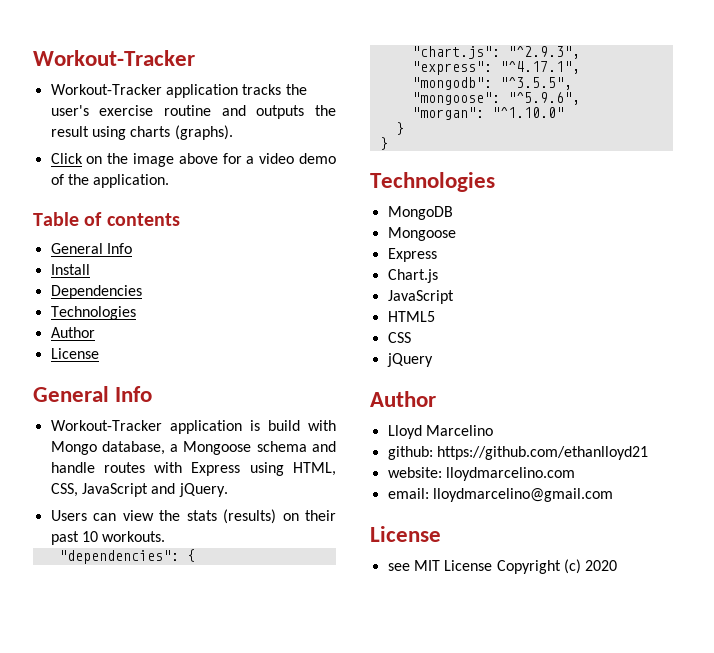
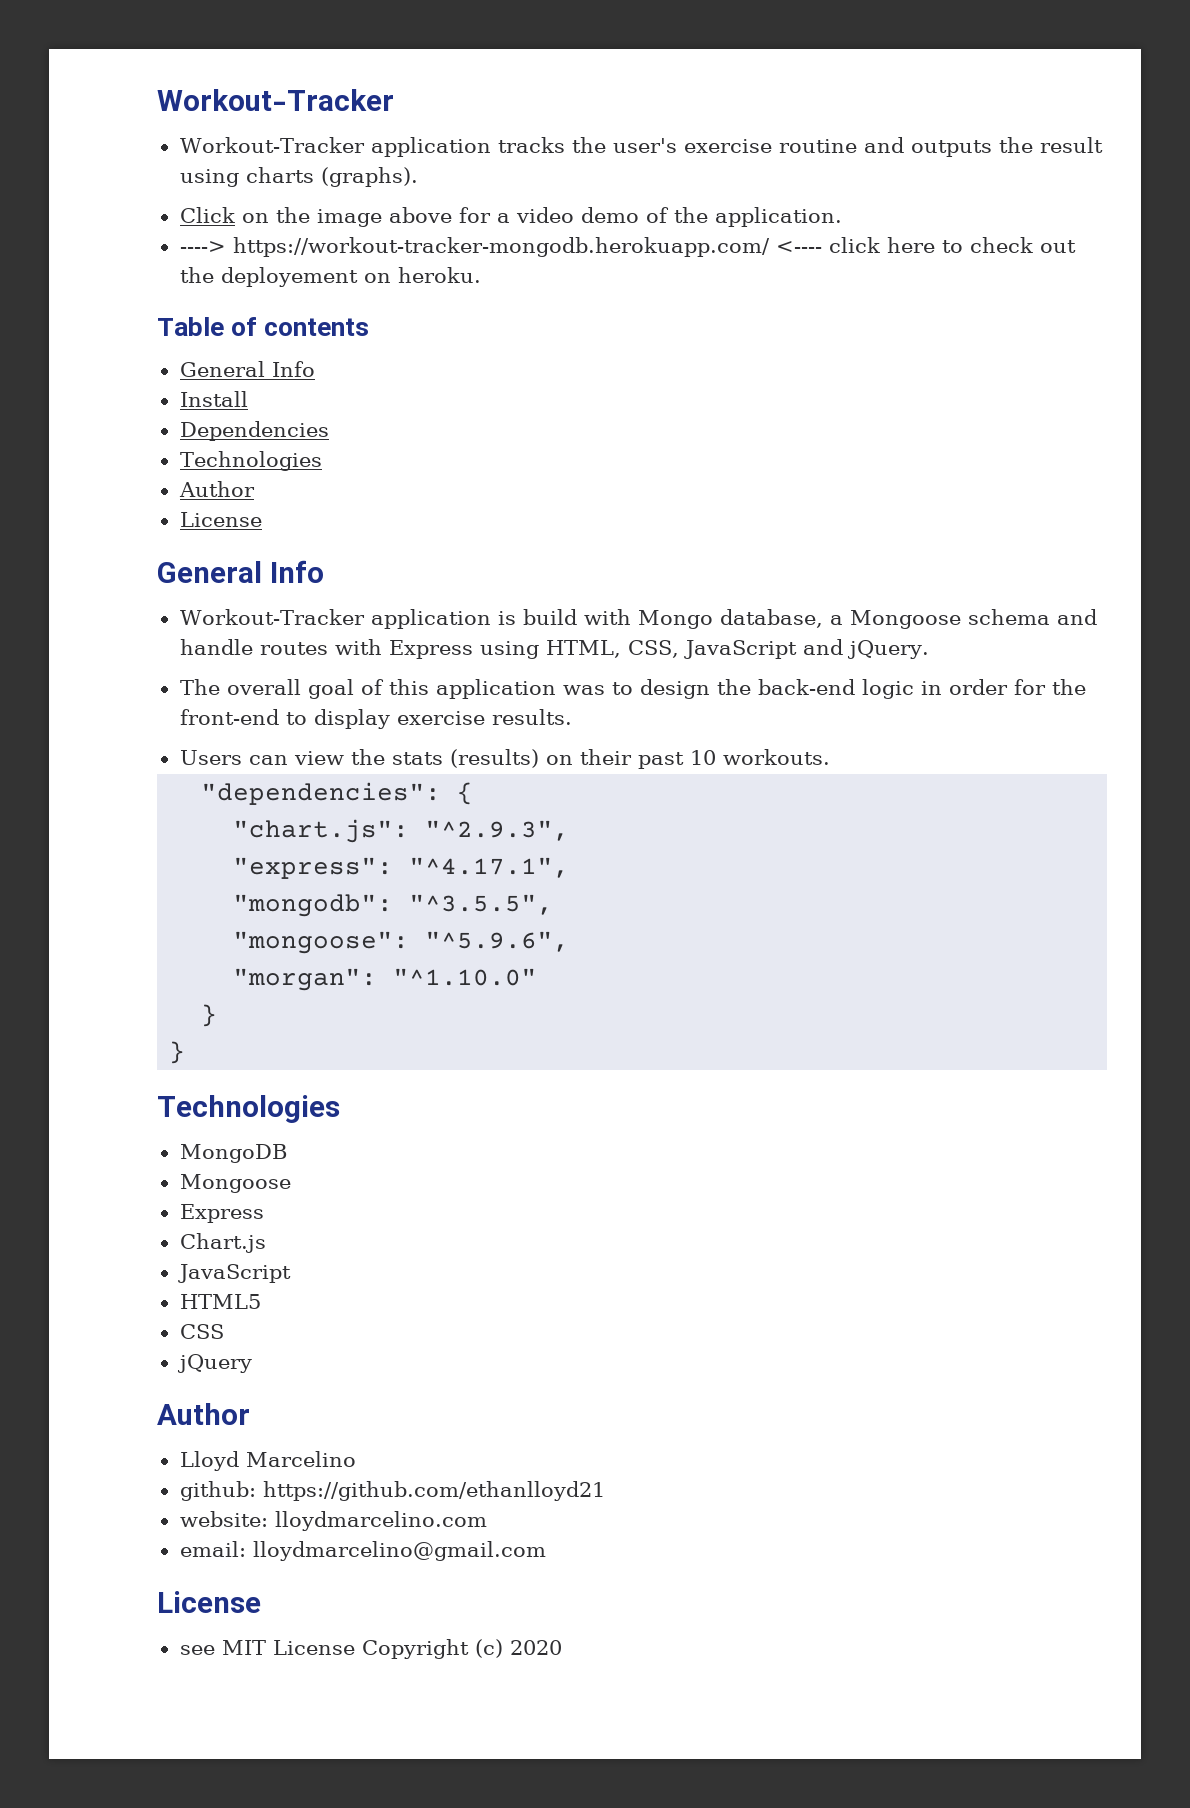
(170, 181) none -> [179,237,1076,257] [179,267,481,287] // ----> https://workout-tracker-mongodb.herokuapp.com/ <---- click here to check out the deployement on heroku.
(228, 490) none -> [179,679,1086,699] [179,709,572,729] // The overall goal of this application was to design the back-end logic in order for the front-end to display exercise results.

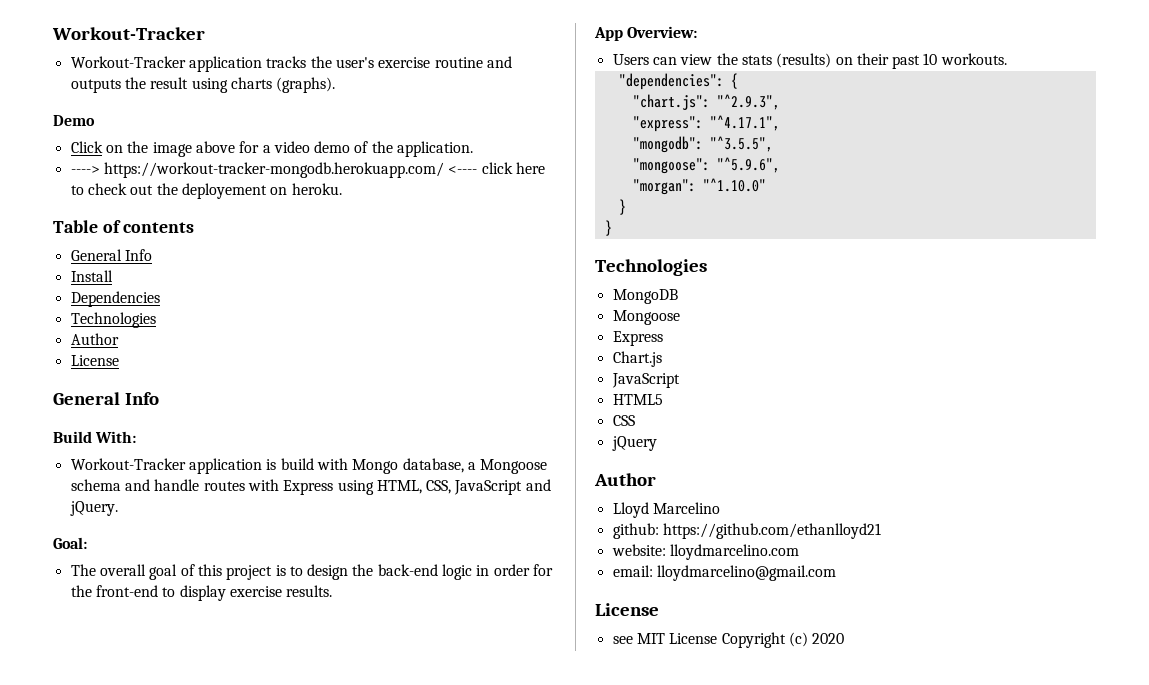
(418, 177) none -> [53,115,95,126] // Demo
(324, 571) none -> [53,431,137,443] // Build With:
(929, 649) none -> [53,537,87,549] // Goal:
[435,679,605,699] application was -> [226,565,286,580] project is
(572, 717) none -> [594,26,698,41] // App Overview:

